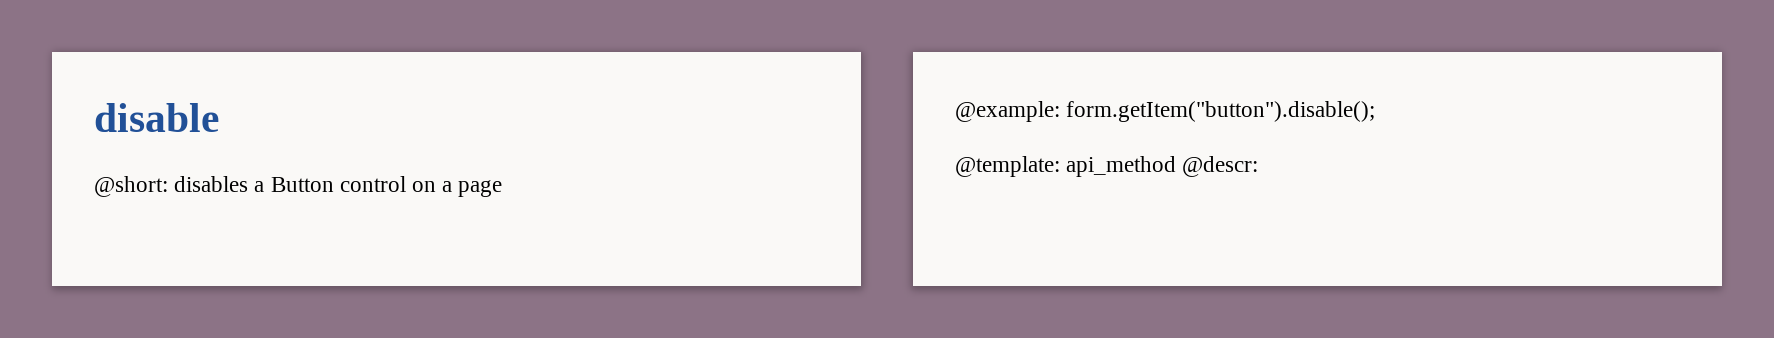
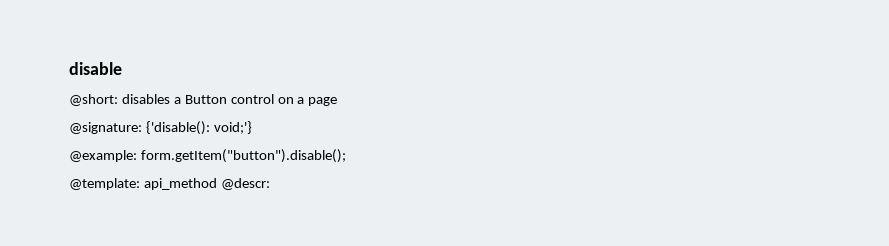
(503, 188) none -> [69,121,252,135] // @signature: {'disable(): void;'}

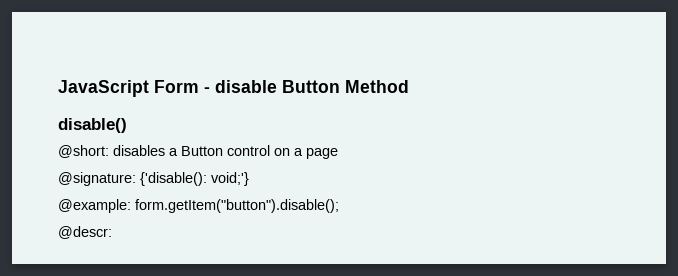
[69,62,122,75] disable -> [58,80,409,97] [58,118,127,133] JavaScript Form - disable Button Method // disable()
[69,178,217,190] @template: api_method -> (339, 206) none

